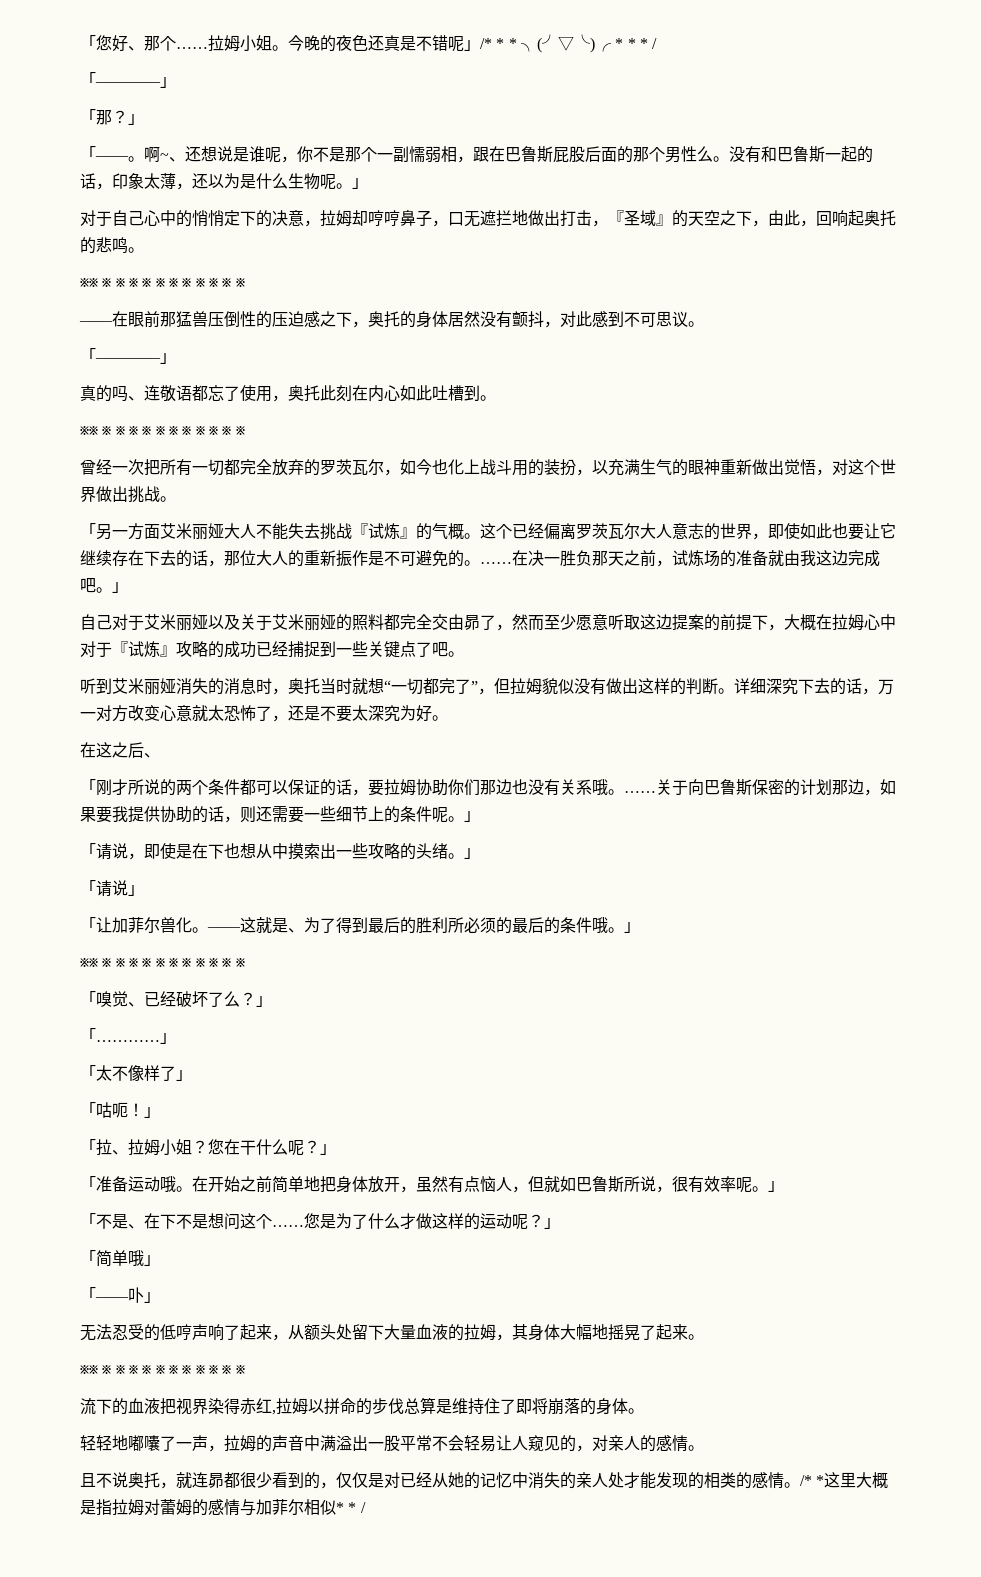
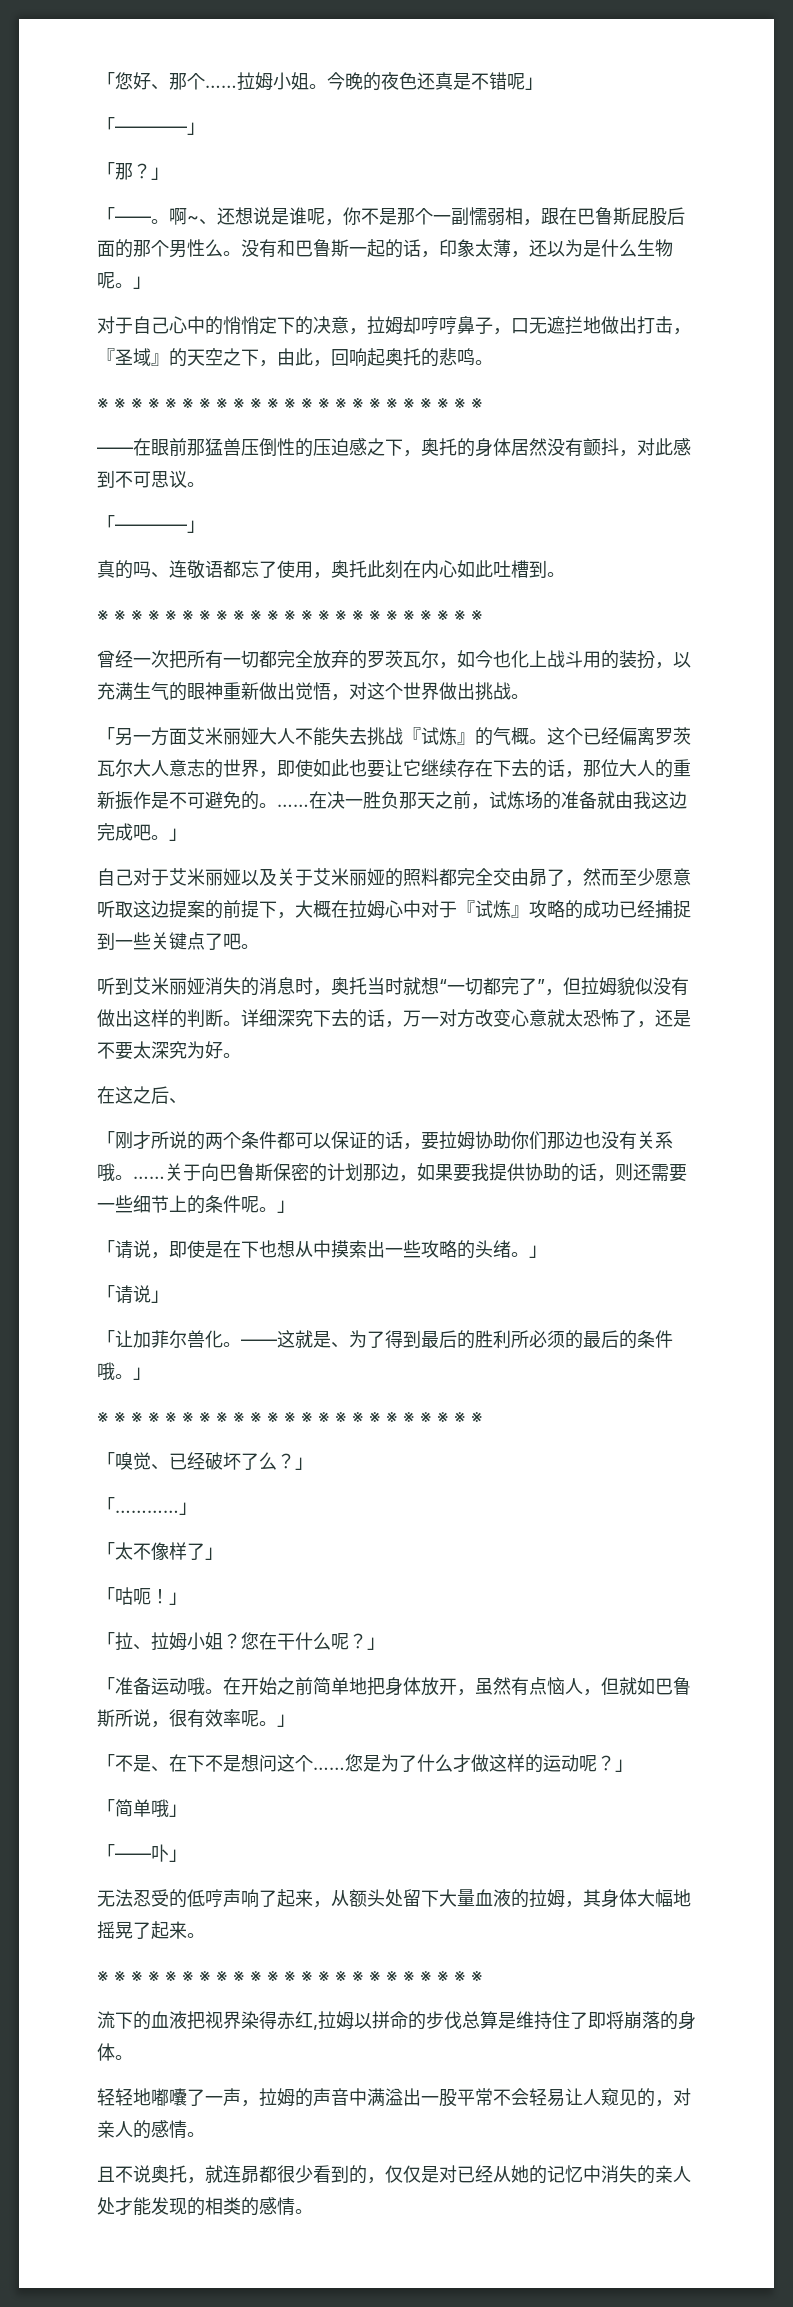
[480,34,658,53] /* * * ╮(╯▽╰)╭ * * * / -> (543, 83) none
[80,278,98,288] ※※ -> [97,398,296,409] ※ ※ ※ ※ ※ ※ ※ ※ ※ ※ ※ ※
[80,426,98,436] ※※ -> [97,610,296,621] ※ ※ ※ ※ ※ ※ ※ ※ ※ ※ ※ ※
[80,958,98,968] ※※ -> [97,1412,296,1423] ※ ※ ※ ※ ※ ※ ※ ※ ※ ※ ※ ※
[80,1365,98,1375] ※※ -> [97,1971,296,1982] ※ ※ ※ ※ ※ ※ ※ ※ ※ ※ ※ ※
[800,1472,889,1489] [80,1499,366,1516] /* *这里大概是指拉姆对蕾姆的感情与加菲尔相似* * / -> (313, 2211) none

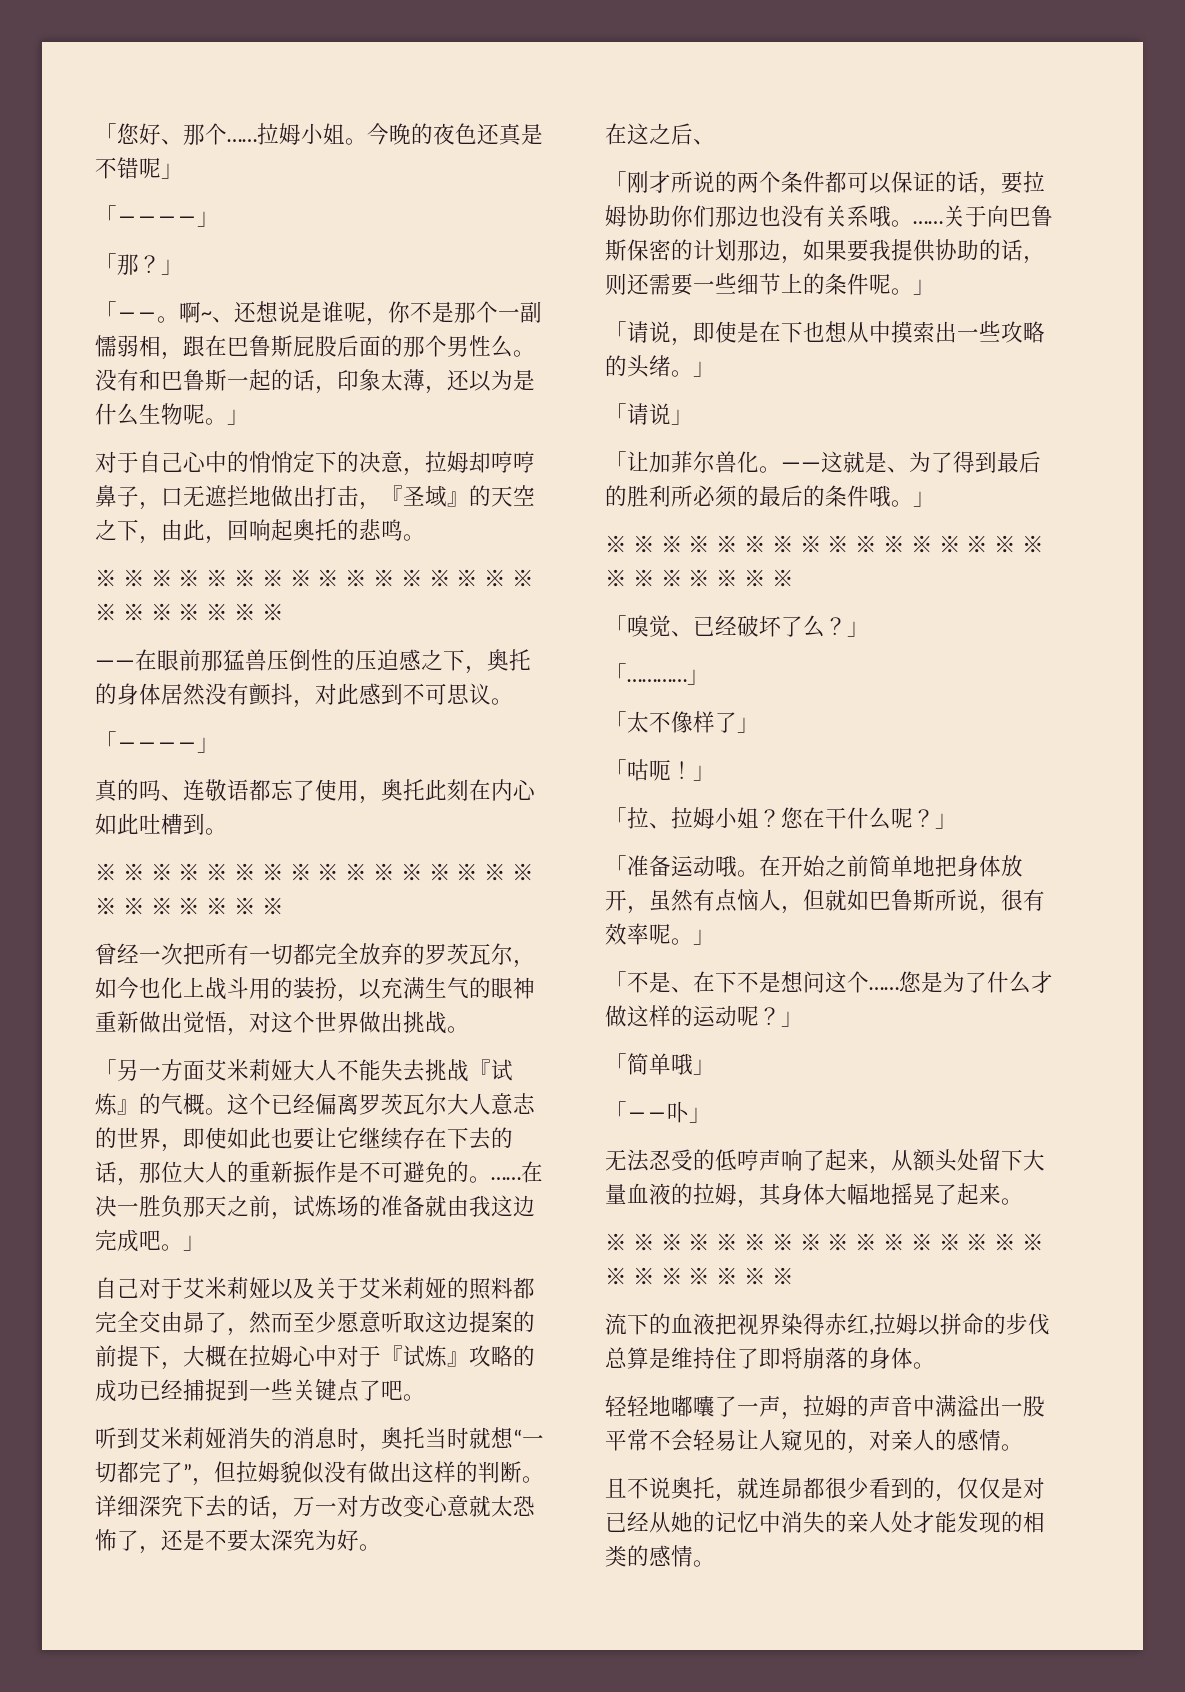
[223,728,241,745] 丽 -> [249,1059,271,1081] 莉
[205,869,223,886] 丽 -> [227,1277,249,1299] 莉
[349,869,367,886] 丽 -> [403,1277,425,1299] 莉
[169,978,187,995] 丽 -> [183,1427,205,1449] 莉

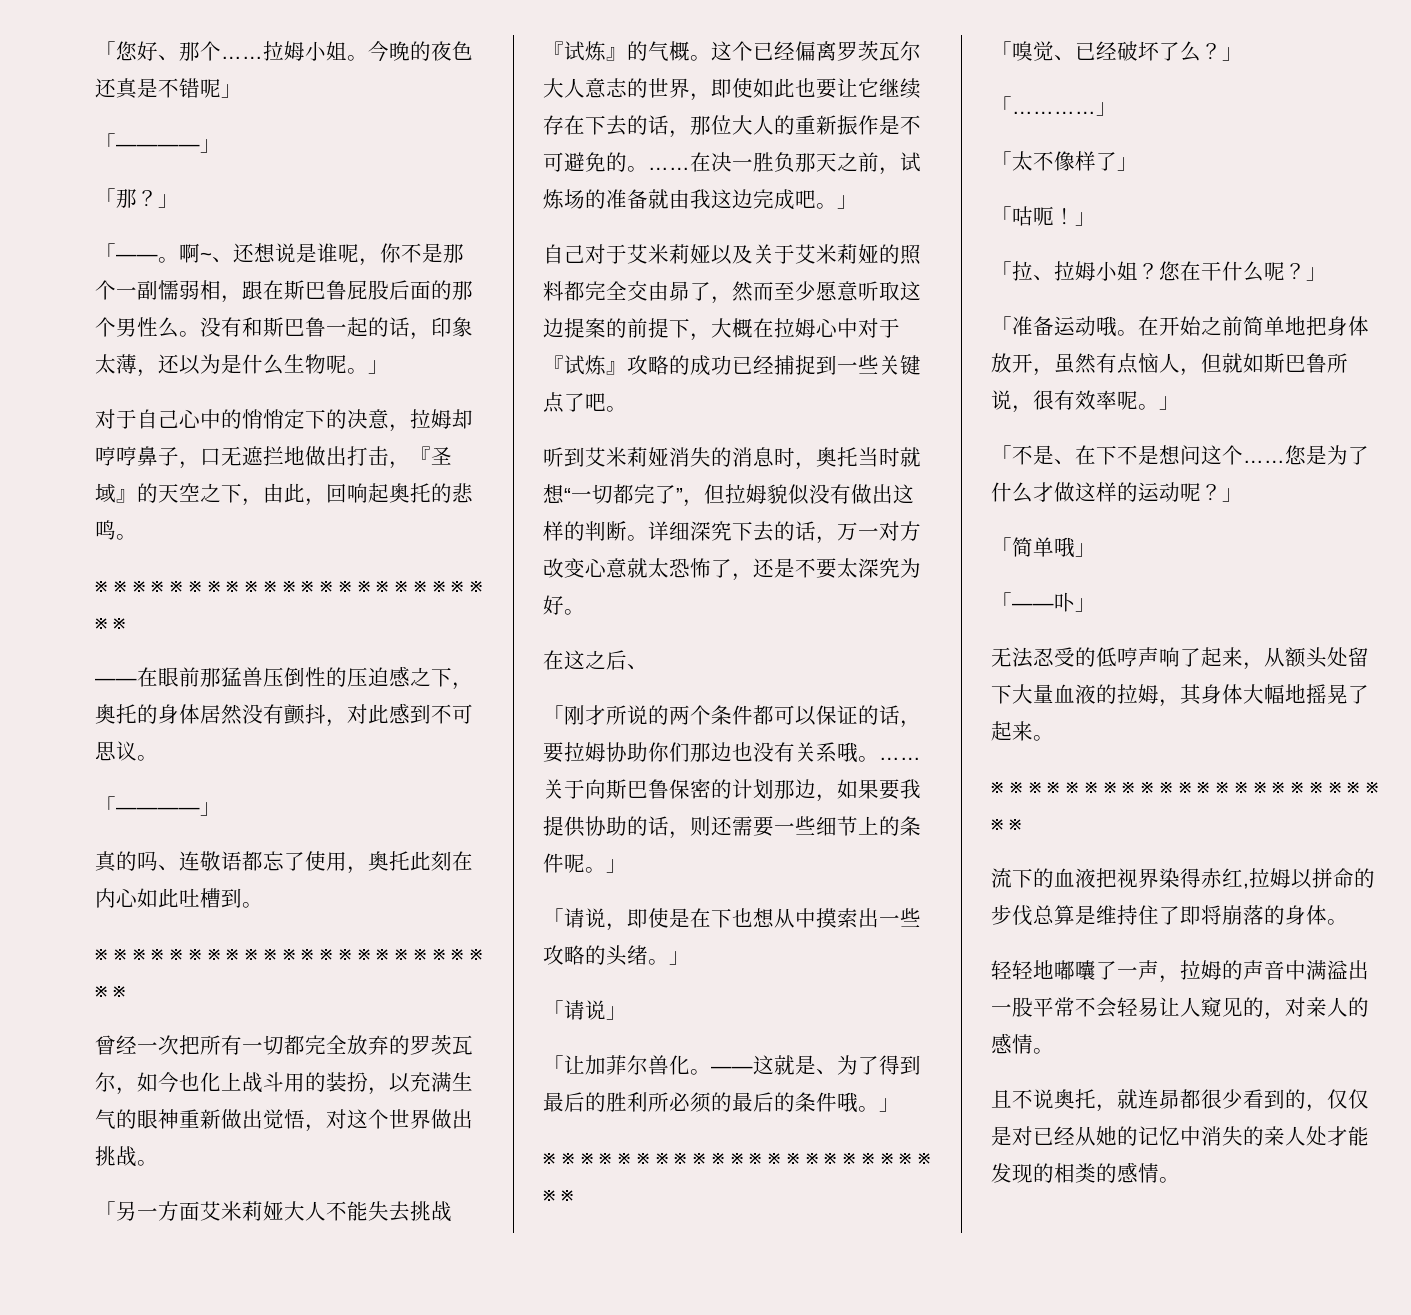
[227,335,293,357] 巴鲁斯 -> [284,280,347,300] 斯巴鲁
[161,369,227,391] 巴鲁斯 -> [263,317,326,337] 斯巴鲁
[1009,205,1053,227] [605,239,627,261] 巴鲁斯 -> [606,779,669,799] 斯巴鲁
[869,889,935,911] 巴鲁斯 -> [1264,353,1327,373] 斯巴鲁

